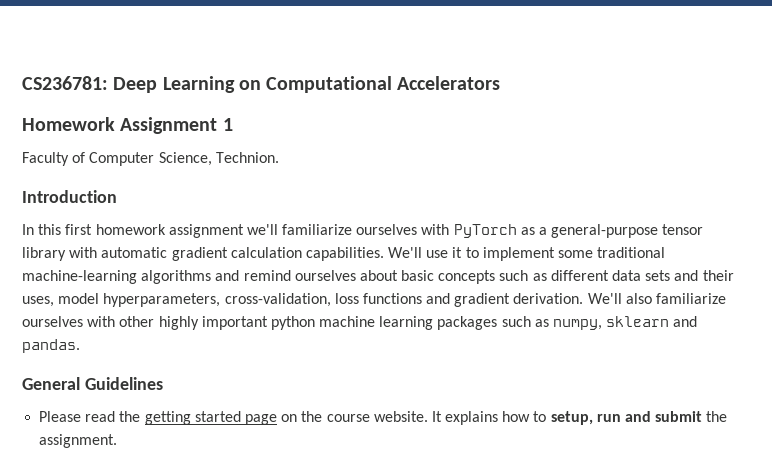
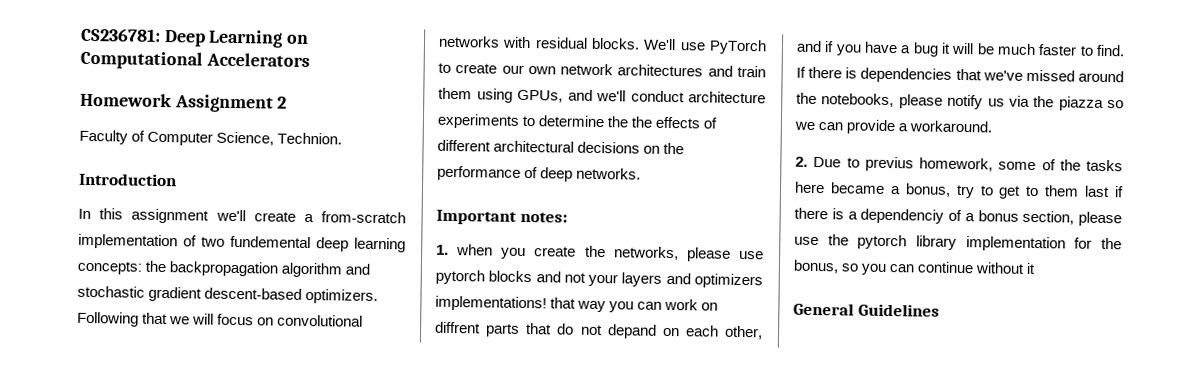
[222,118,233,131] 1 -> [277,96,288,109] 2
[65,224,704,238] [22,247,666,261] [22,270,734,284] [22,293,727,307] [22,316,698,330] [22,339,80,353] [22,377,163,390] [39,411,728,425] [39,434,118,448] first homework assignment we'll familiarize ourselves with PyTorch as a general-purpose tensor library with automatic gradient calculation capabilities. We'll use it to implement some traditional machine-learning algorithms and remind ourselves about basic concepts such as different data sets and their uses, model hyperparameters, cross-validation, loss functions and gradient derivation. We'll also familiarize ourselves with other highly important python machine learning packages such as numpy, sklearn and pandas. // General Guidelines // Please read the getting started page on the course website. It explains how to setup, run and submit the assignment. -> [131,208,406,224] [78,233,406,253] [77,260,371,278] [77,285,379,304] [77,311,364,327] [438,35,767,55] [438,62,766,78] [438,87,766,104] [437,113,719,129] [437,139,685,155] [437,165,642,182] [436,209,568,225] [436,244,764,262] [435,269,763,289] [435,295,719,313] [435,321,763,340] [796,40,1125,57] [796,66,1124,83] [796,92,1124,111] [794,119,993,135] [795,156,1123,172] [794,181,1124,199] [794,207,1122,227] [794,234,1122,252] [793,259,1037,275] [793,302,940,317] assignment we'll create a from-scratch implementation of two fundemental deep learning concepts: the backpropagation algorithm and stochastic gradient descent-based optimizers. Following that we will focus on convolutional networks with residual blocks. We'll use PyTorch to create our own network architectures and train them using GPUs, and we'll conduct architecture experiments to determine the the effects of different architectural decisions on the performance of deep networks. // Important notes: // 1. when you create the networks, please use pytorch blocks and not your layers and optimizers implementations! that way you can work on diffrent parts that do not depand on each other, and if you have a bug it will be much faster to find. If there is dependencies that we've missed around the notebooks, please notify us via the piazza so we can provide a workaround. // 2. Due to previus homework, some of the tasks here became a bonus, try to get to them last if there is a dependenciy of a bonus section, please use the pytorch library implementation for the bonus, so you can continue without it // General Guidelines

